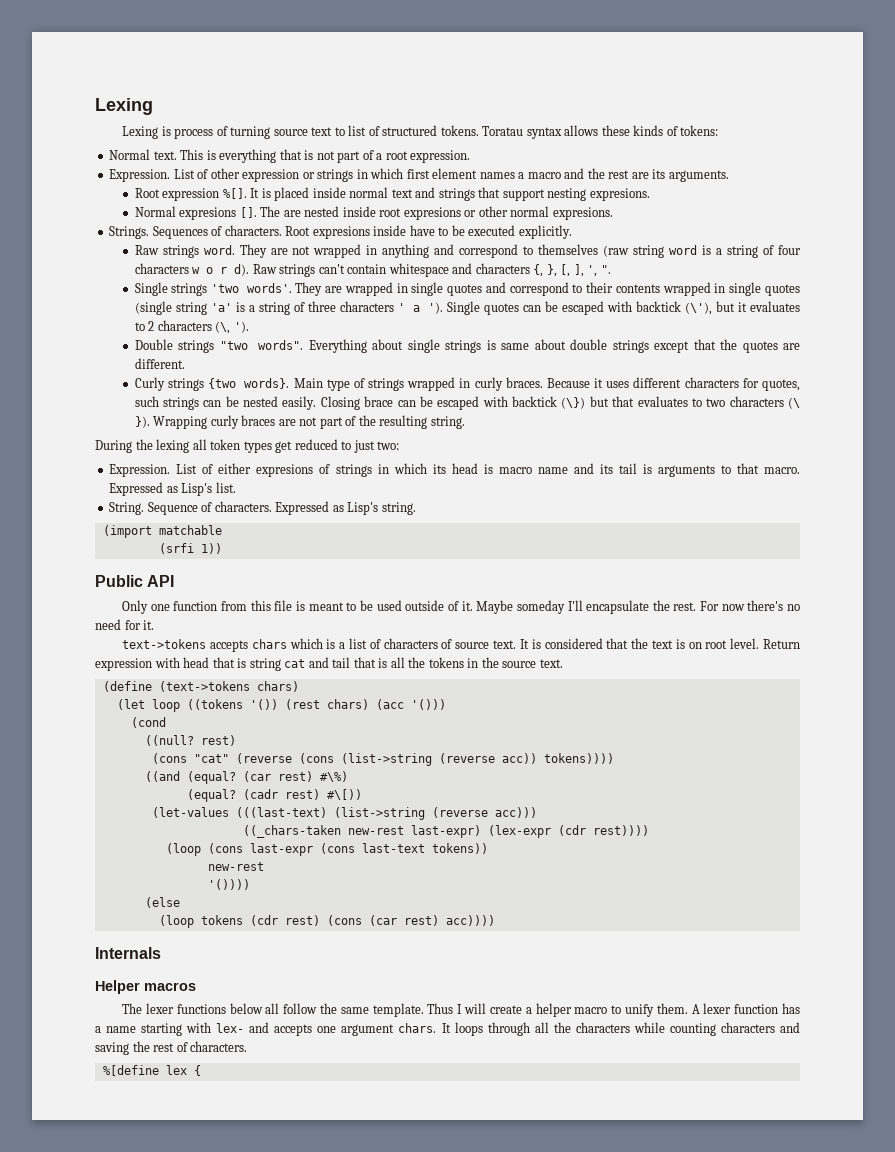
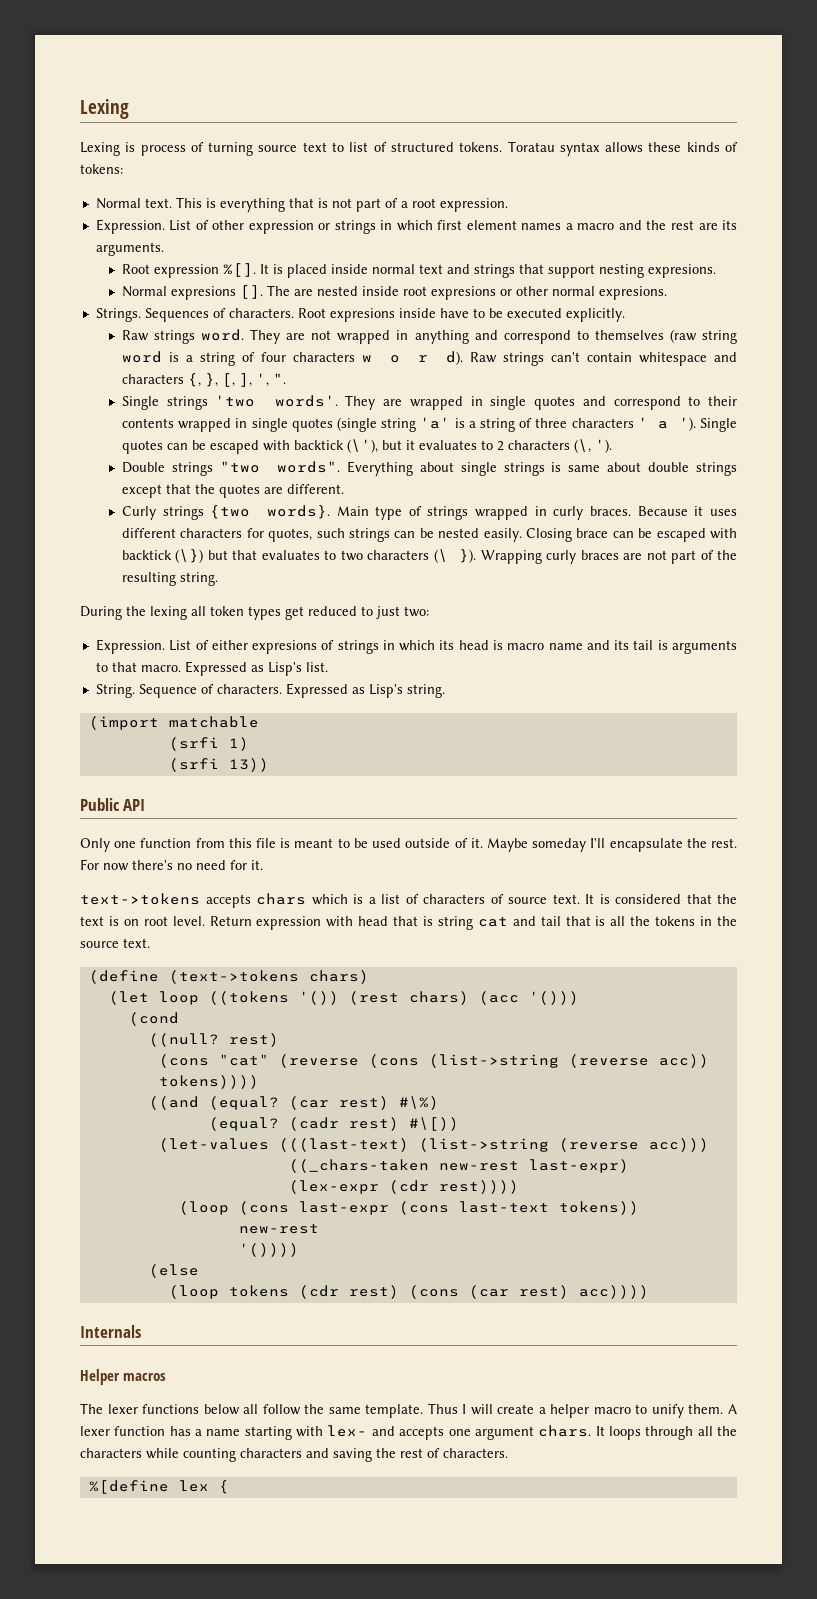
[200,543,222,554] 1)) -> [228,737,249,751] [168,758,269,772] 1) // (srfi 13))

